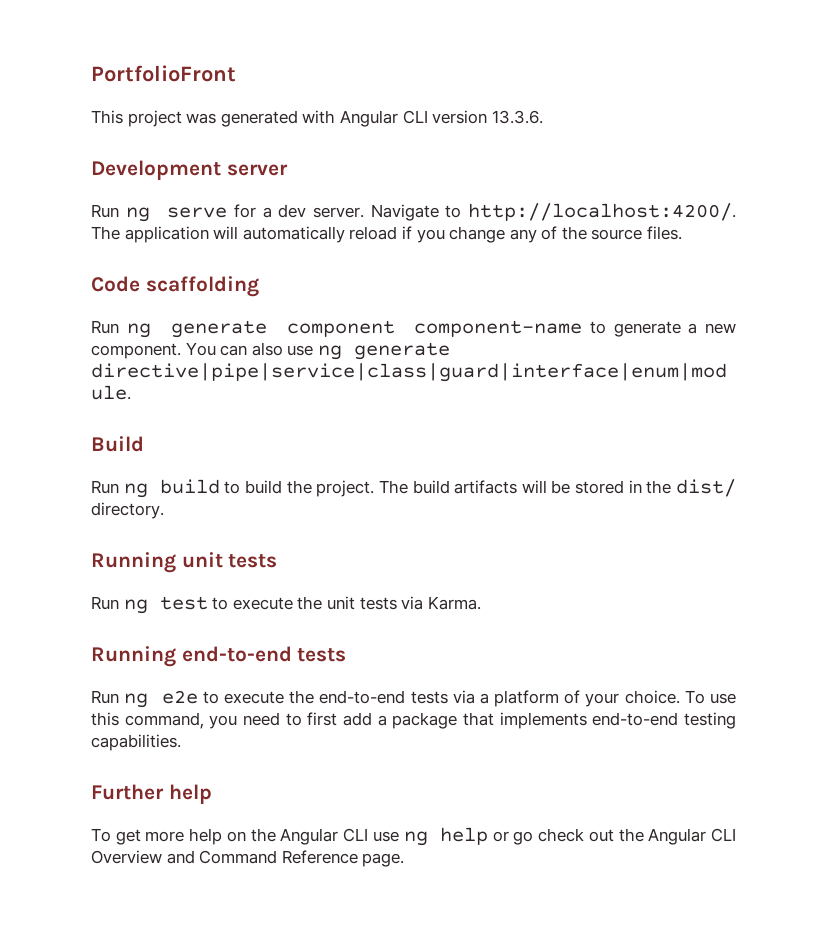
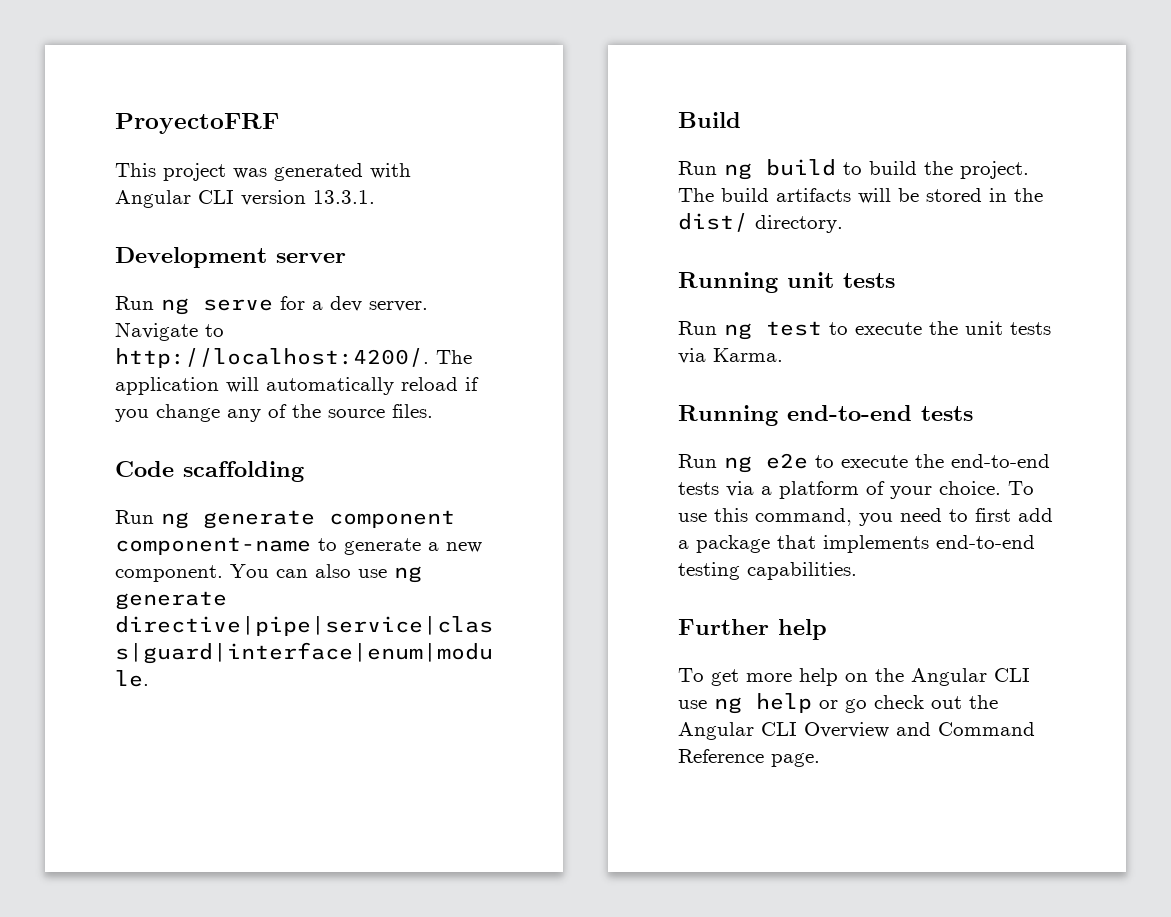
[91,65,236,82] PortfolioFront -> [115,113,279,134] ProyectoFRF
[491,110,543,124] 13.3.6. -> [313,190,375,204] 13.3.1.

